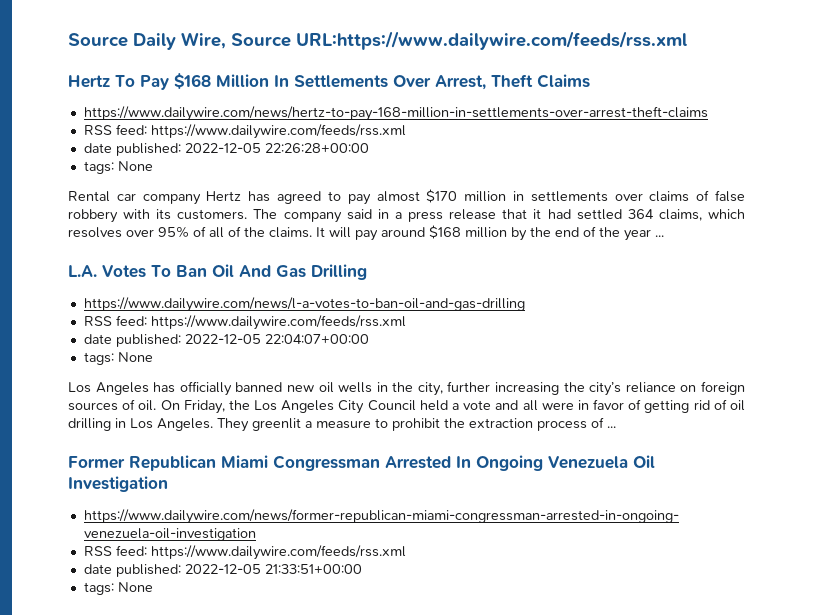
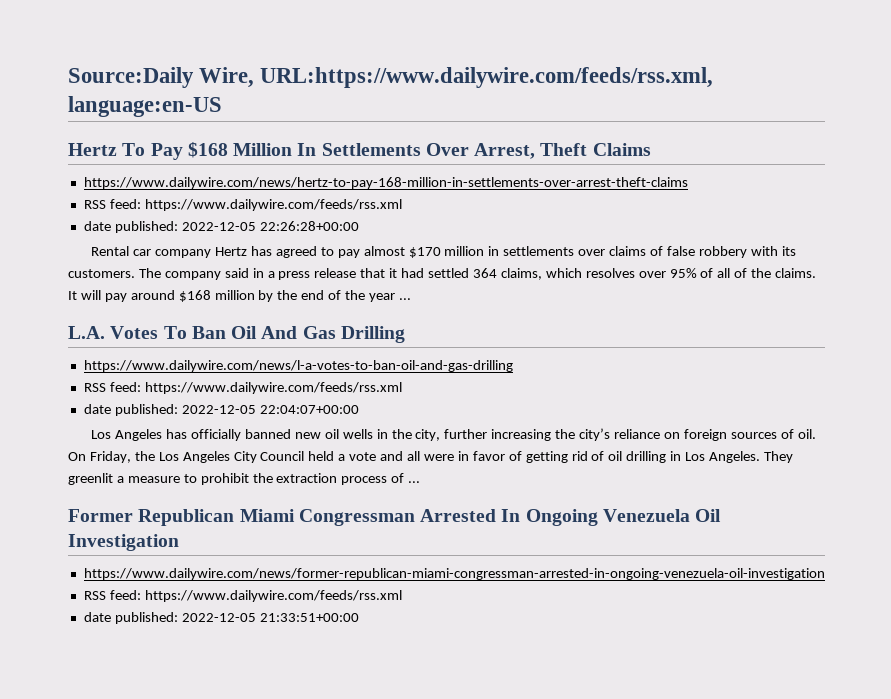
[68,31,687,50] Source Daily Wire, Source URL:https://www.dailywire.com/feeds/rss.xml -> [68,67,714,88] [68,96,222,117] Source:Daily Wire, URL:https://www.dailywire.com/feeds/rss.xml, language:en-US
[83,161,153,174] // tags: None -> (359, 226) none
[83,352,153,365] // tags: None -> (359, 409) none
[83,582,153,595] // tags: None -> (359, 617) none

